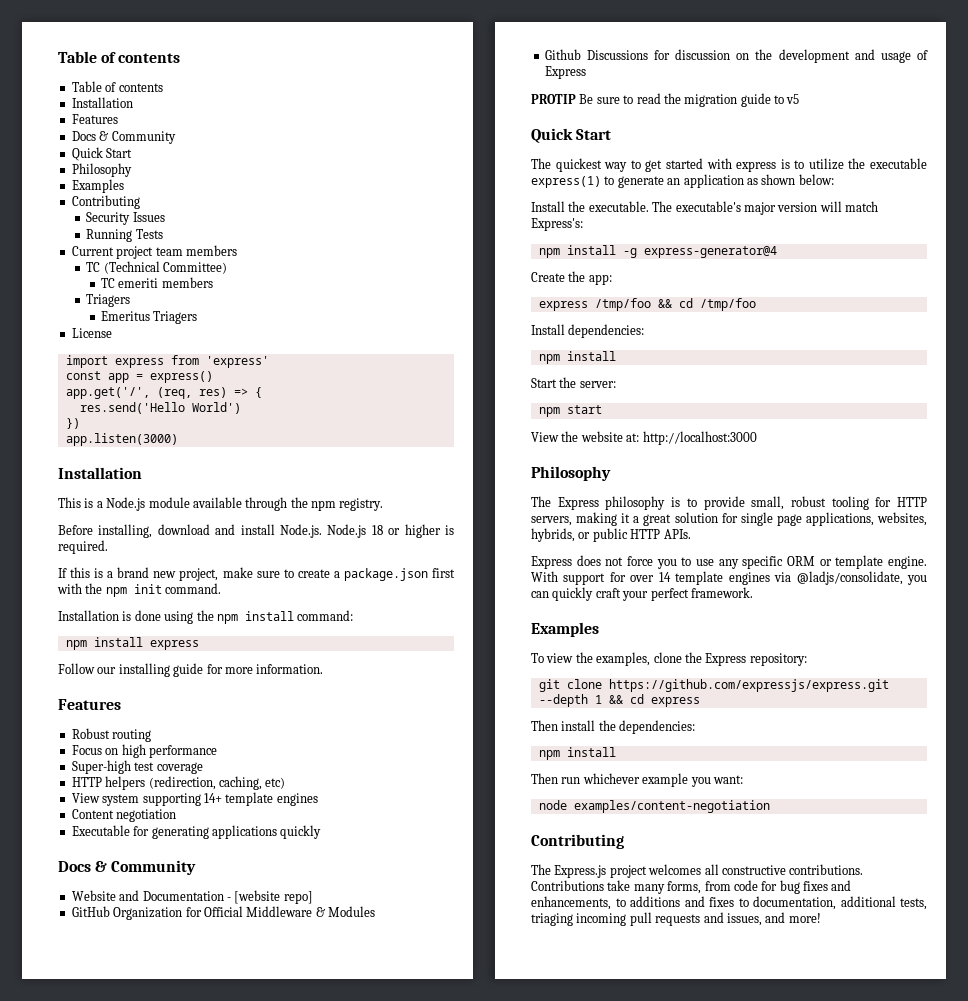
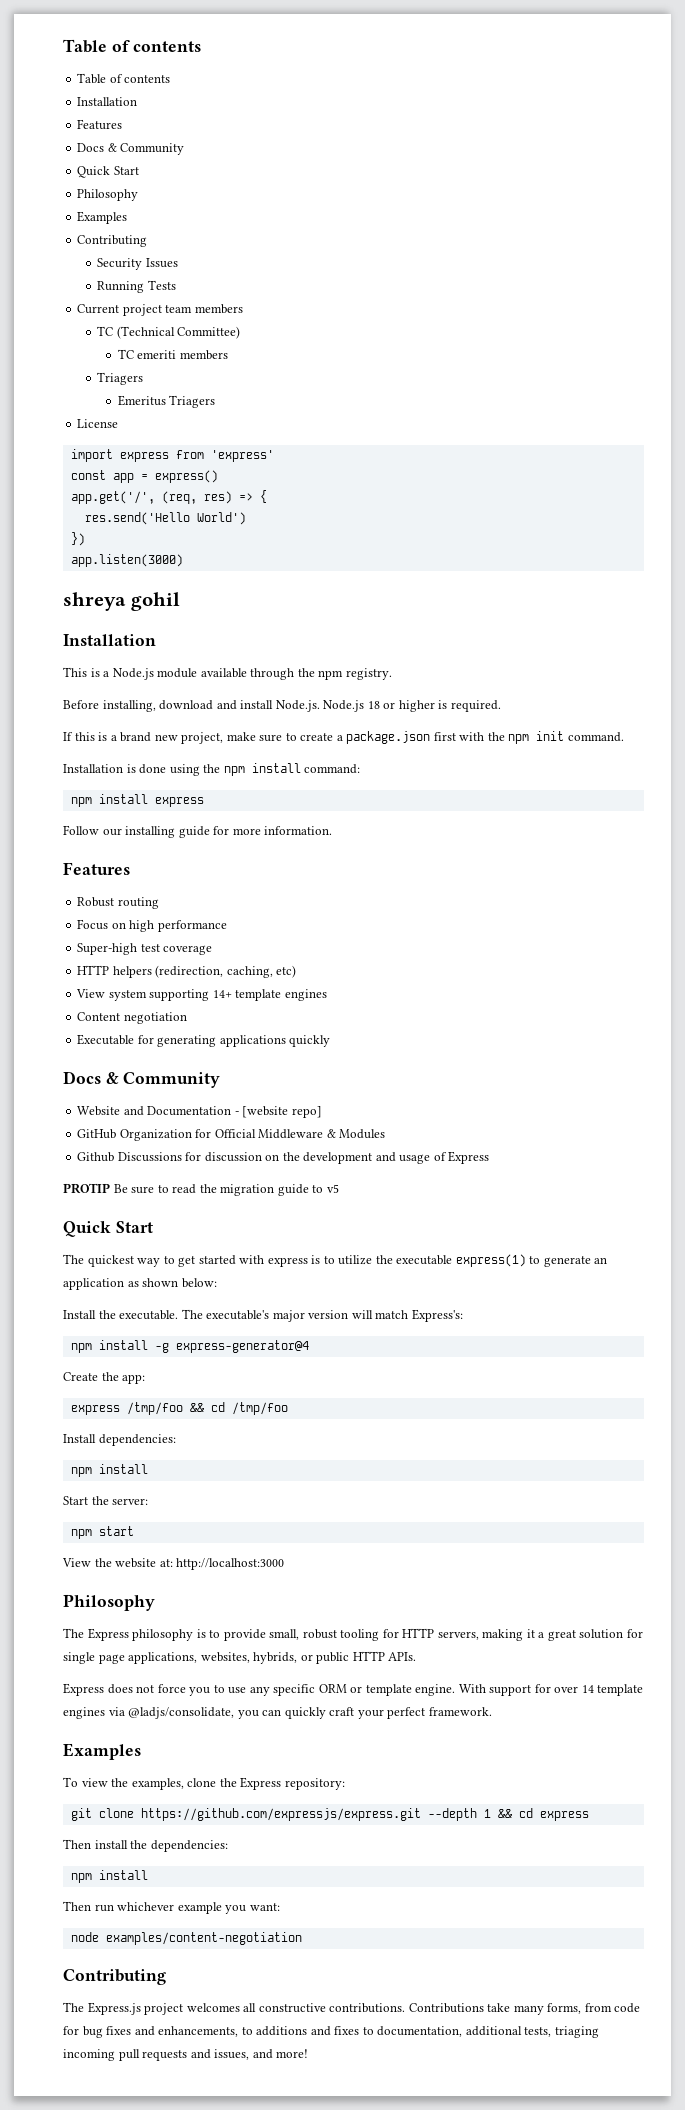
(178, 439) none -> [63,592,180,611] // shreya gohil

